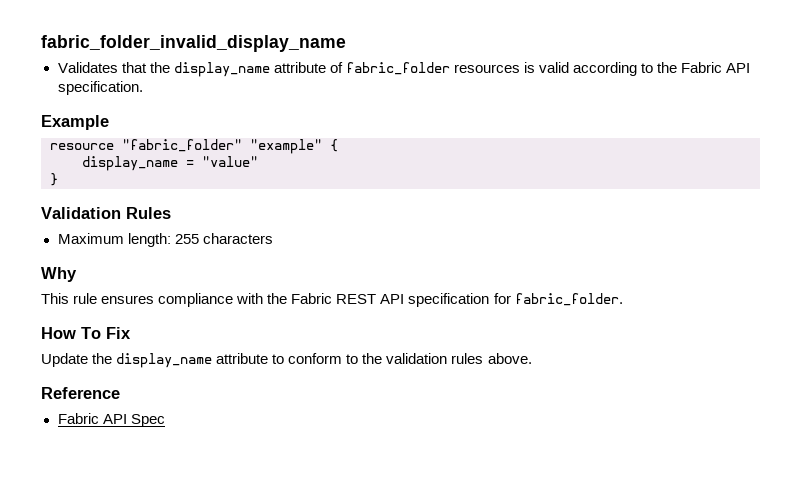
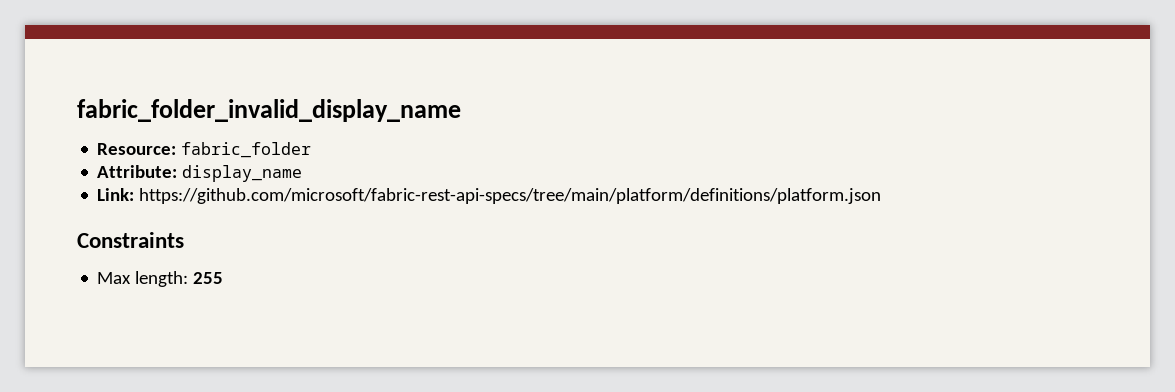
[57,62,751,77] [57,81,143,95] [41,115,109,130] [50,139,338,154] [82,156,258,171] [50,173,58,186] [41,207,171,219] [57,233,273,247] [41,267,77,282] [41,293,623,307] [41,327,131,339] [41,353,532,368] [41,387,120,399] [57,413,165,427] Validates that the display_name attribute of fabric_folder resources is valid according to the Fabric API specification. // Example // resource "fabric_folder" "example" { // display_name = "value" // } // Validation Rules // Maximum length: 255 characters // Why // This rule ensures compliance with the Fabric REST API specification for fabric_folder. // How To Fix // Update the display_name attribute to conform to the validation rules above. // Reference // Fabric API Spec -> [97,142,312,158] [97,165,303,182] [97,188,882,204] [77,232,184,248] [97,271,224,287] Resource: fabric_folder // Attribute: display_name // Link: https://github.com/microsoft/fabric-rest-api-specs/tree/main/platform/definitions/platform.json // Constraints // Max length: 255

